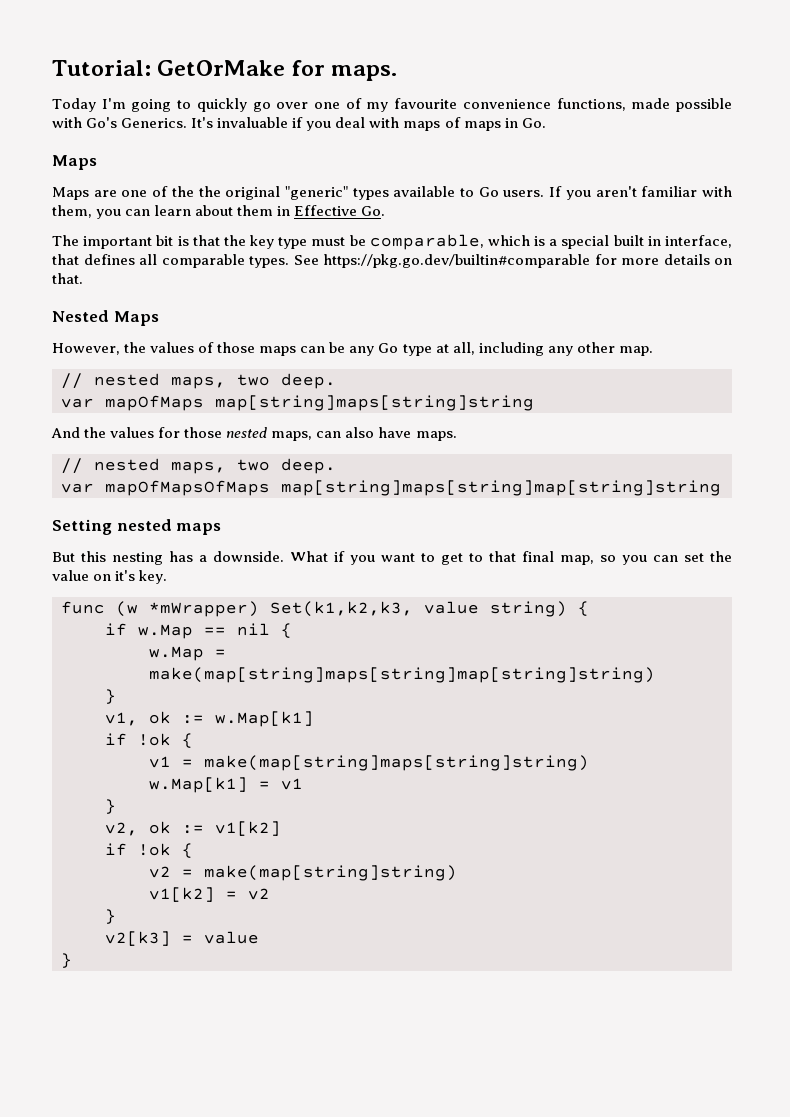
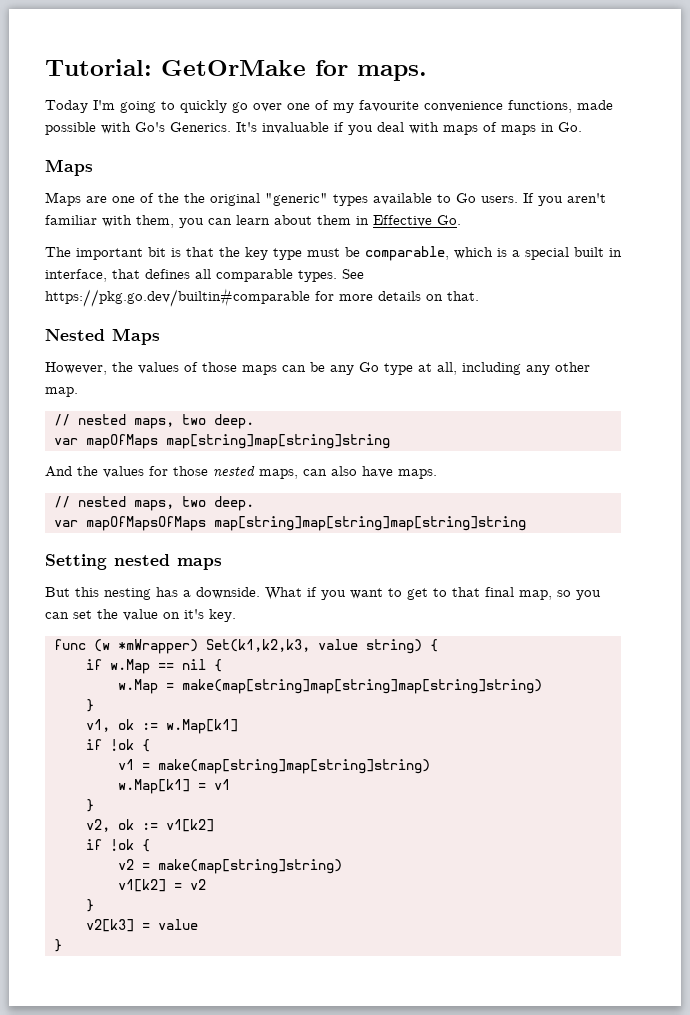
[215,395,534,411] map[string]maps[string]string -> [166,434,390,449] map[string]map[string]string
[281,480,721,496] map[string]maps[string]map[string]string -> [214,516,526,531] map[string]map[string]map[string]string
[149,667,655,683] make(map[string]maps[string]map[string]string) -> [182,679,542,694] make(map[string]map[string]map[string]string)
[204,755,589,771] make(map[string]maps[string]string) -> [158,759,430,774] make(map[string]map[string]string)

